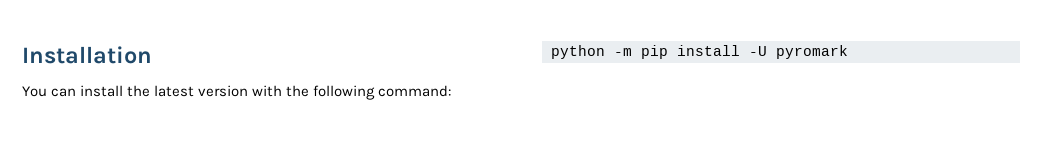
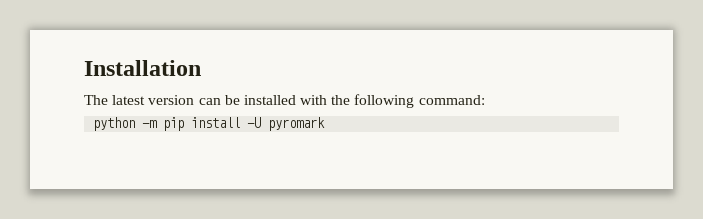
[22,85,249,97] You can install the latest version -> [84,95,296,105] The latest version can be installed

